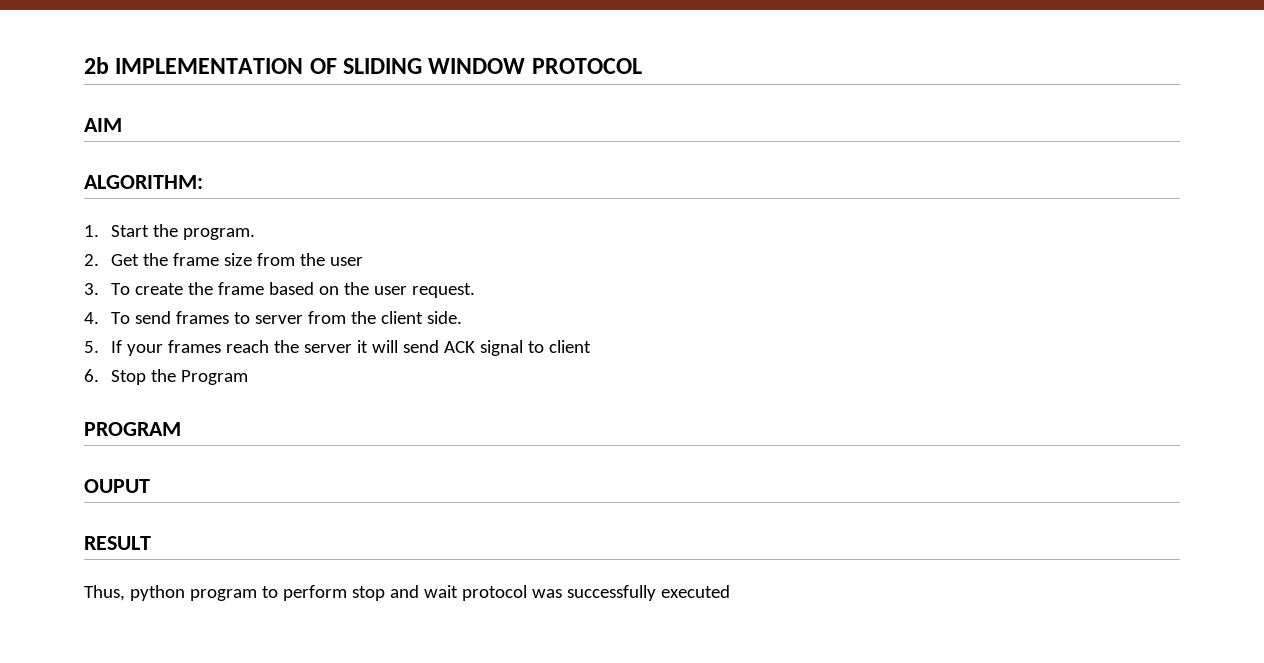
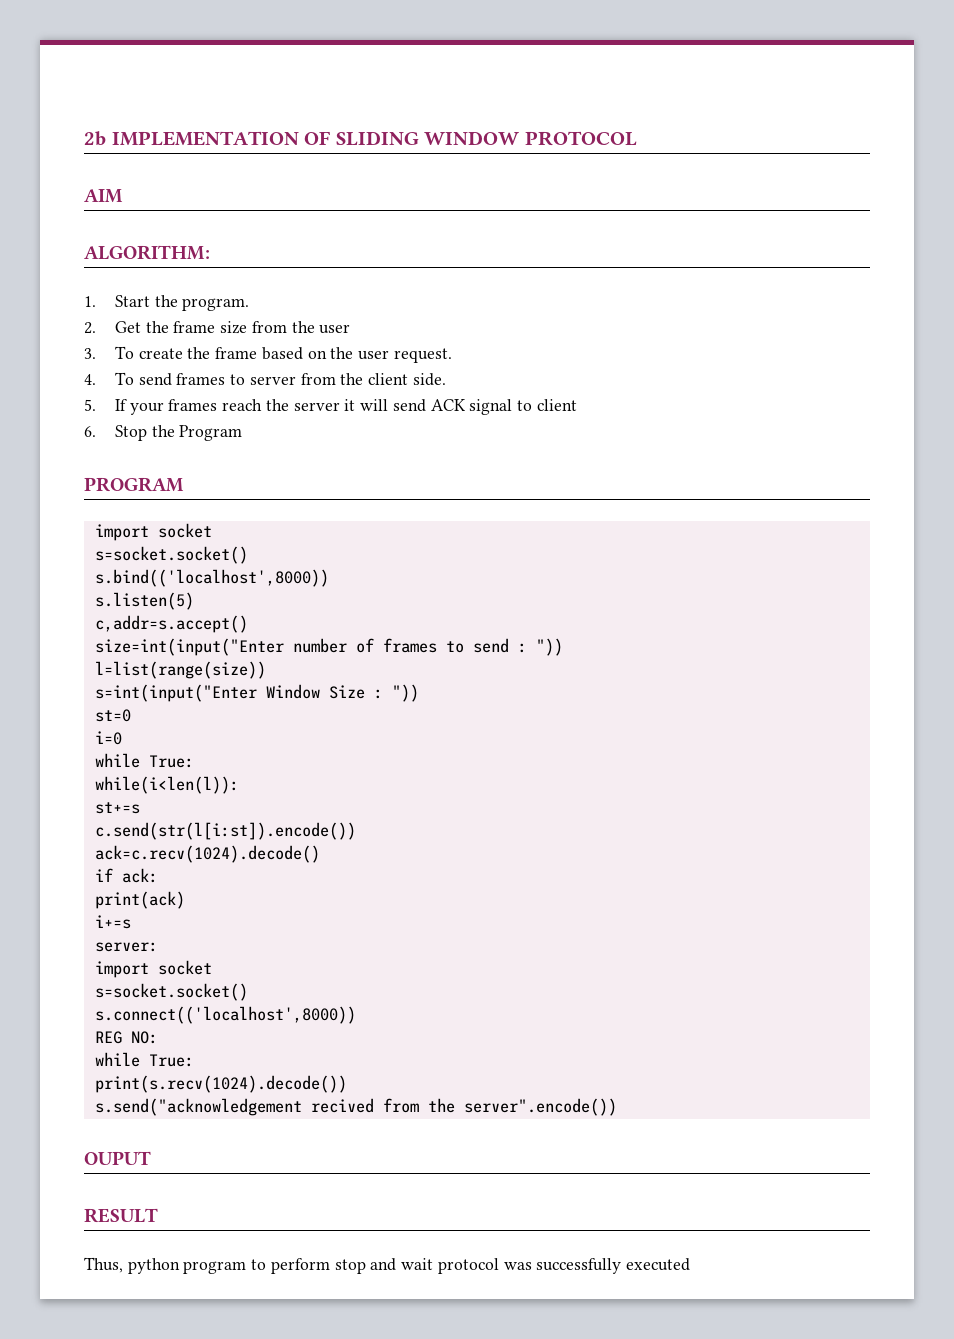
(181, 429) none -> [94,523,212,541] [94,546,248,564] [94,569,329,587] [94,592,194,610] [94,615,248,633] [94,638,563,656] [94,661,266,679] [94,684,419,702] [94,709,131,722] [94,731,122,745] [94,753,194,768] [94,776,239,794] [94,802,140,814] [94,822,356,840] [94,845,320,863] [94,868,158,883] [94,891,185,909] [94,915,131,929] [94,942,158,952] [94,960,212,978] [94,983,248,1001] [94,1006,356,1024] [94,1031,158,1044] [94,1052,194,1067] [94,1075,347,1093] [94,1098,617,1116] // import socket // s=socket.socket() // s.bind(('localhost',8000)) // s.listen(5) // c,addr=s.accept() // size=int(input("Enter number of frames to send : ")) // l=list(range(size)) // s=int(input("Enter Window Size : ")) // st=0 // i=0 // while True: // while(i<len(l)): // st+=s // c.send(str(l[i:st]).encode()) // ack=c.recv(1024).decode() // if ack: // print(ack) // i+=s // server: // import socket // s=socket.socket() // s.connect(('localhost',8000)) // REG NO: // while True: // print(s.recv(1024).decode()) // s.send("acknowledgement recived from the server".encode())

